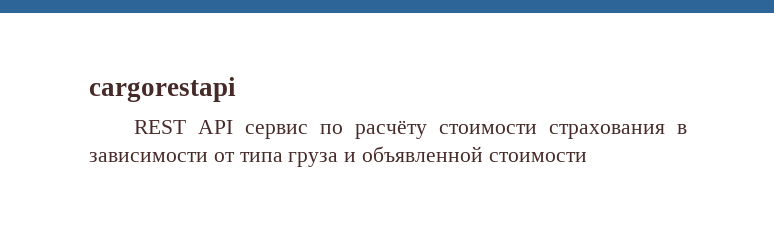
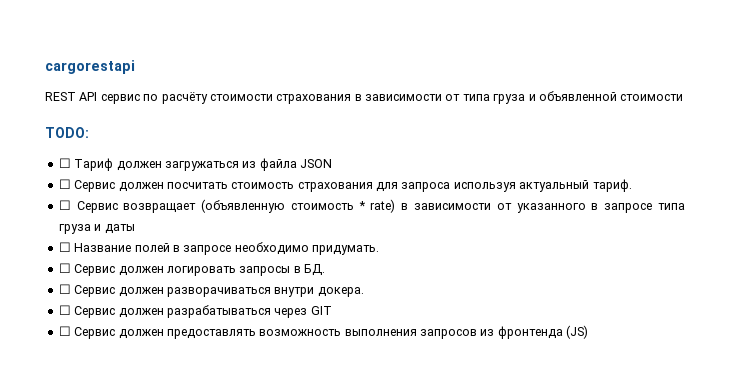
(587, 157) none -> [45,127,89,138] [58,158,332,171] [58,179,632,192] [58,199,686,213] [58,224,135,234] [58,242,379,255] [58,263,325,276] [58,284,364,297] [58,305,332,318] [58,325,589,339] // TODO: // ☐ Тариф должен загружаться из файла JSON // ☐ Сервис должен посчитать стоимость страхования для запроса используя актуальный тариф. // ☐ Сервис возвращает (объявленную стоимость * rate) в зависимости от указанного в запросе типа груза и даты // ☐ Название полей в запросе необходимо придумать. // ☐ Сервис должен логировать запросы в БД. // ☐ Сервис должен разворачиваться внутри докера. // ☐ Сервис должен разрабатываться через GIT // ☐ Сервис должен предоставлять возможность выполнения запросов из фронтенда (JS)

